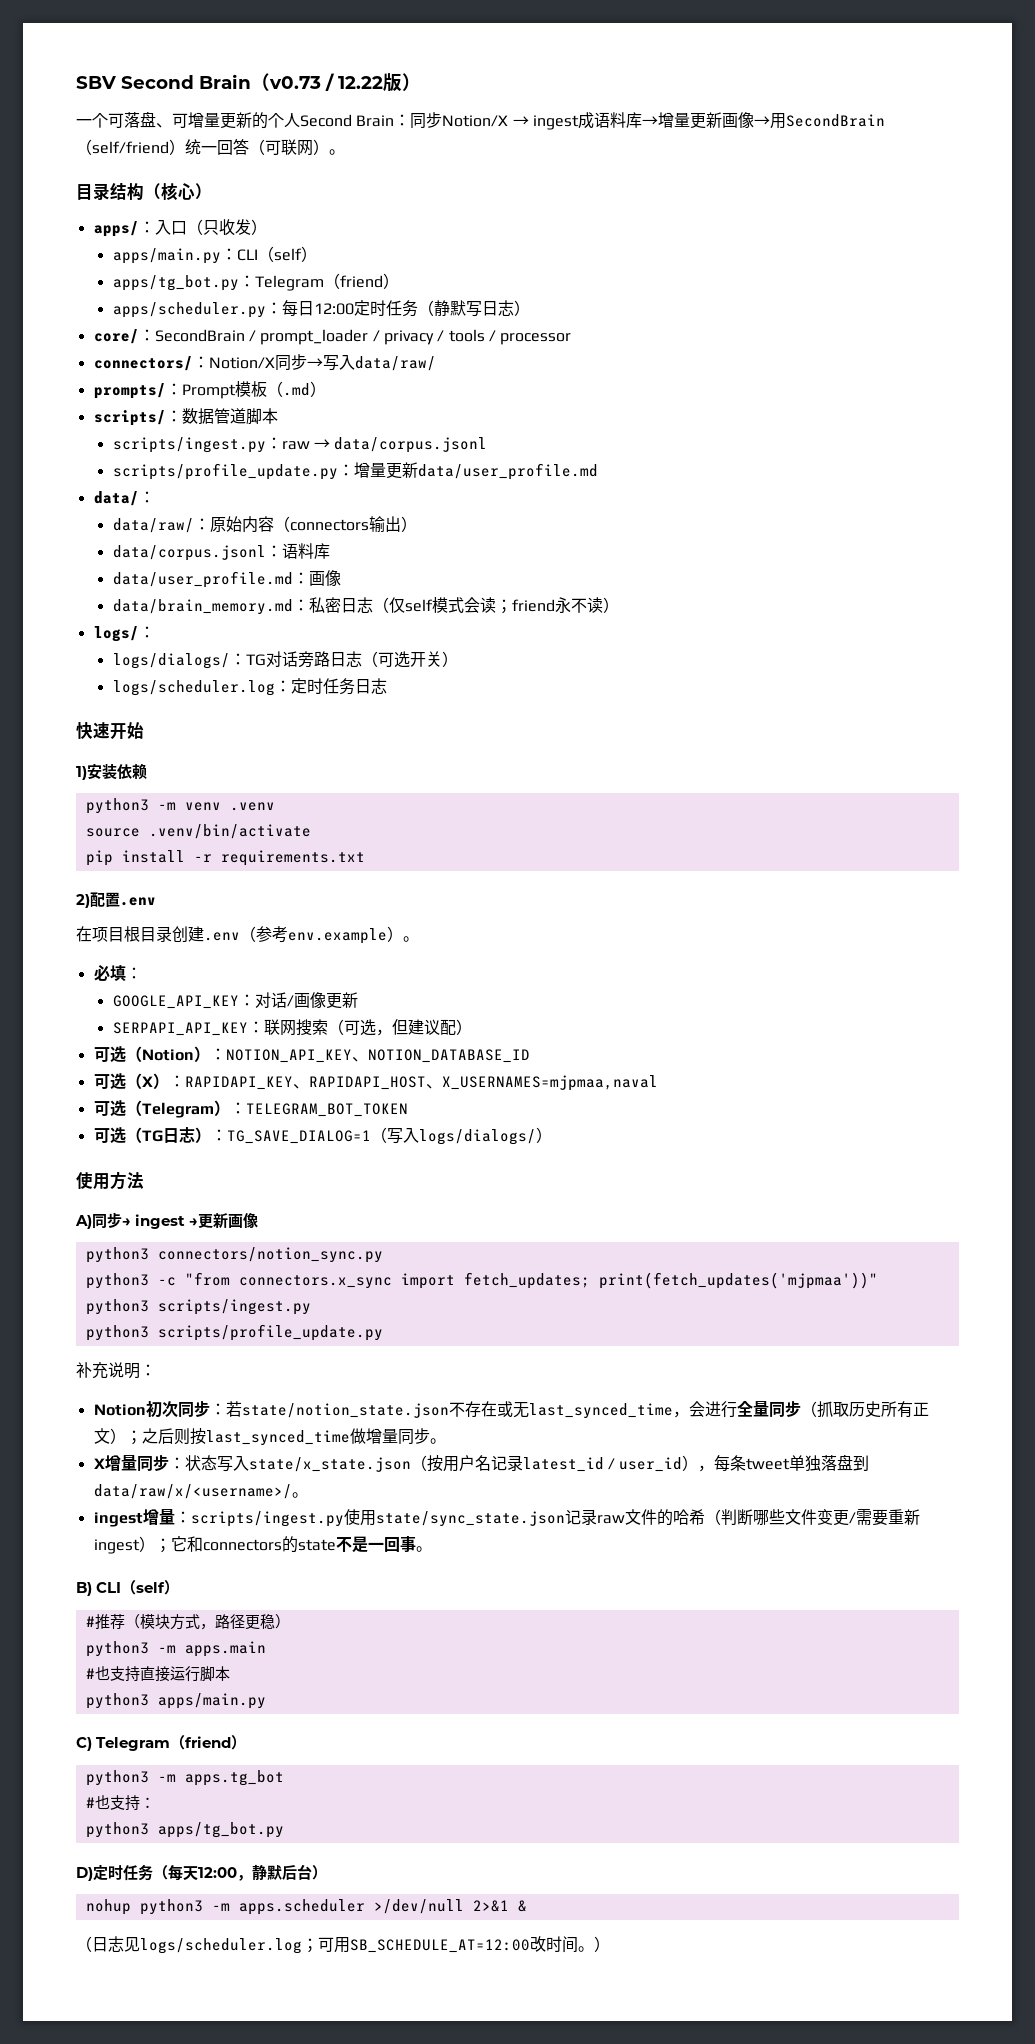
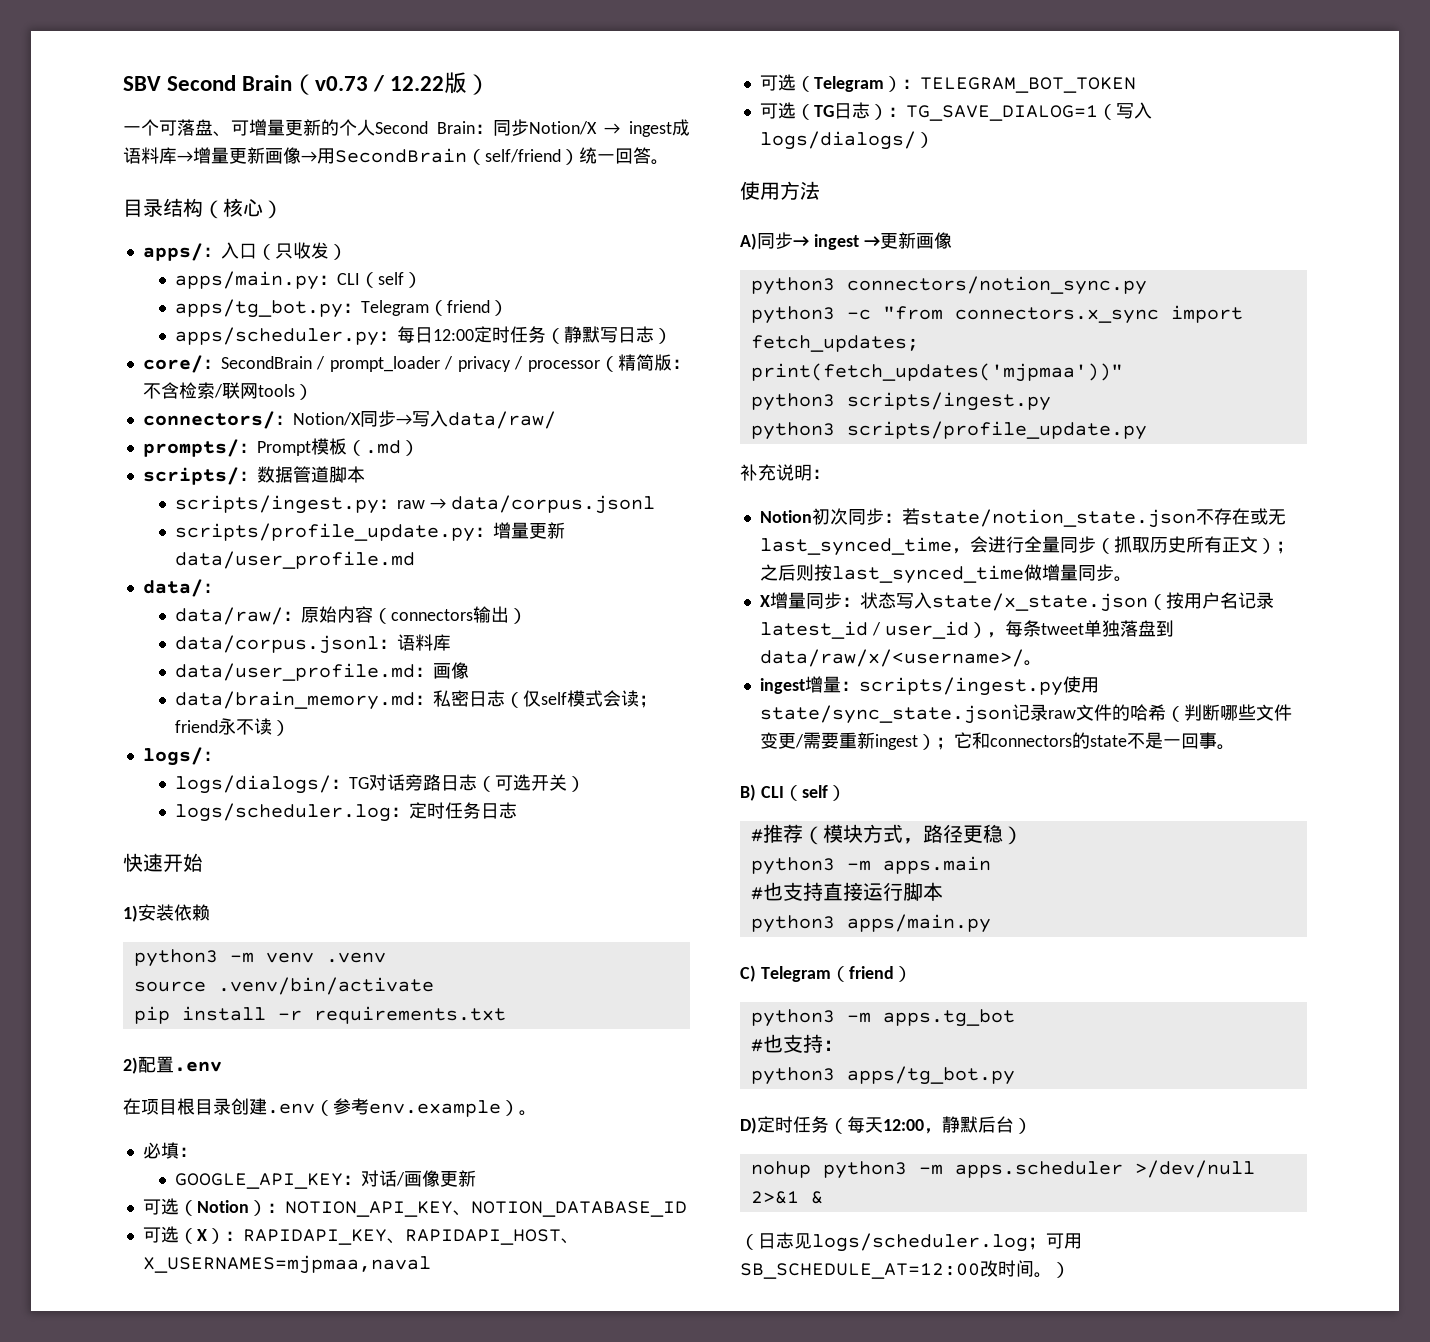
[249,139,329,156] （可联网） -> (651, 155) none
[448,329,572,345] tools / processor -> [528,354,691,372] [142,382,313,400] processor（精简版：不含检索/联网tools）
[112,1019,472,1036] // SERPAPI_API_KEY：联网搜索（可选，但建议配） -> (477, 1178) none

